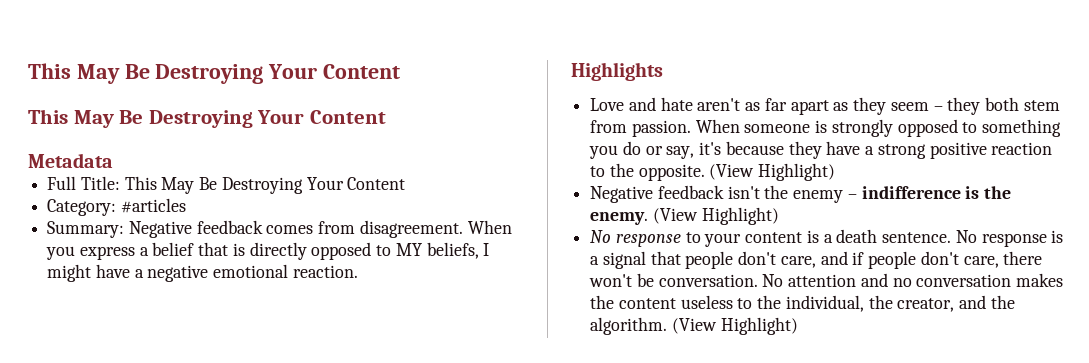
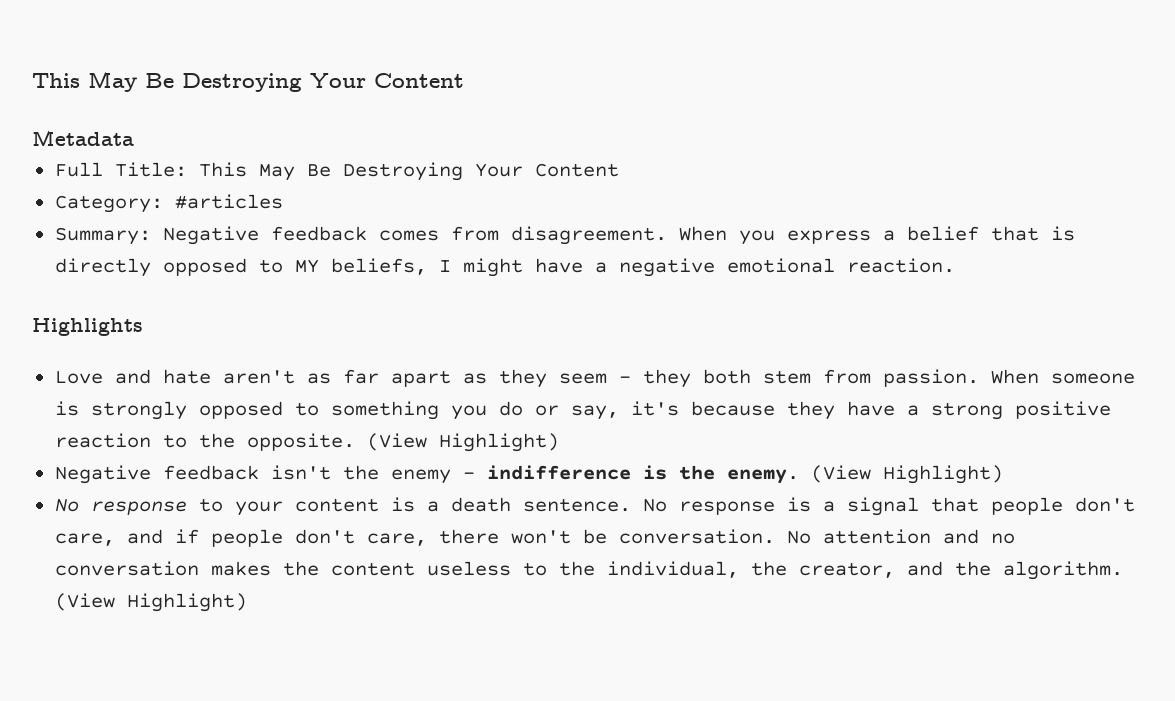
[28,63,401,84] [28,109,386,128] This May Be Destroying Your Content // This May Be Destroying Your Content -> [32,71,464,92] This May Be Destroying Your Content

